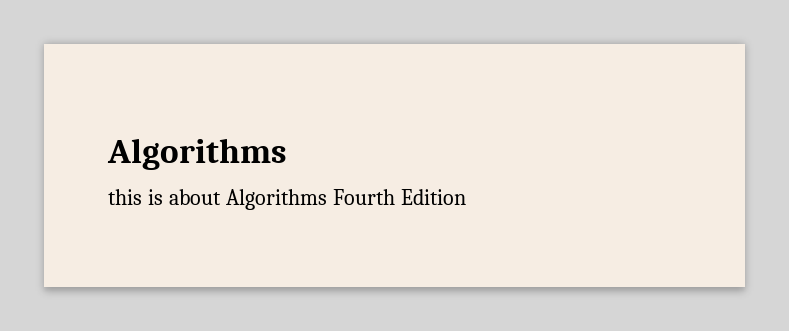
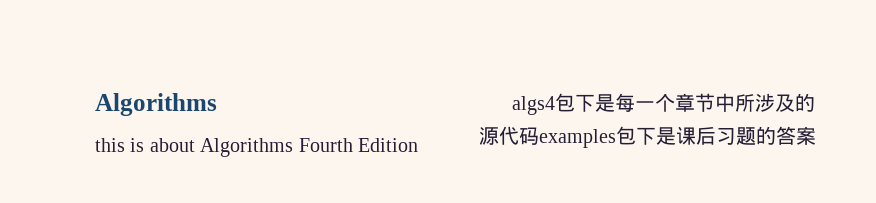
(466, 197) none -> [511,93,815,115] [479,126,816,148] // algs4包下是每一个章节中所涉及的源代码examples包下是课后习题的答案

